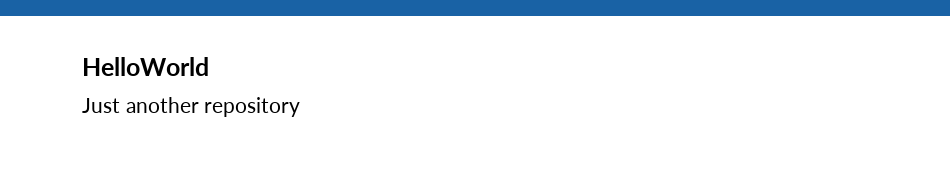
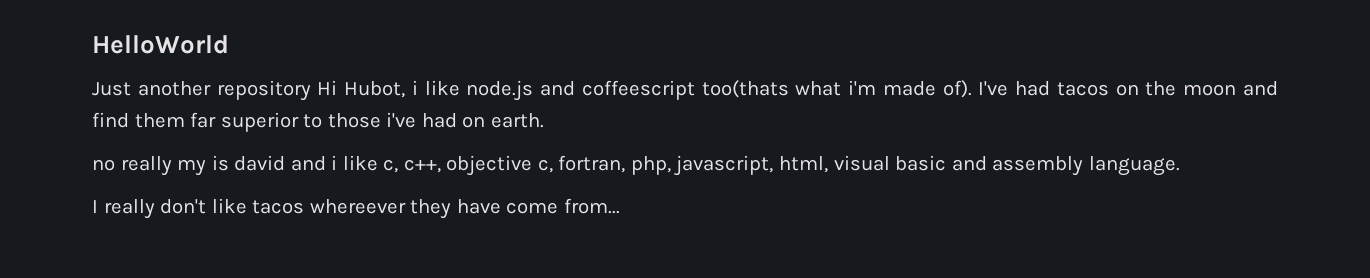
(301, 107) none -> [317,80,1279,101] [92,112,544,132] [92,155,1180,176] [92,198,620,219] Hi Hubot, i like node.js and coffeescript too(thats what i'm made of). I've had tacos on the moon and find them far superior to those i've had on earth. // no really my is david and i like c, c++, objective c, fortran, php, javascript, html, visual basic and assembly language. // I really don't like tacos whereever they have come from...

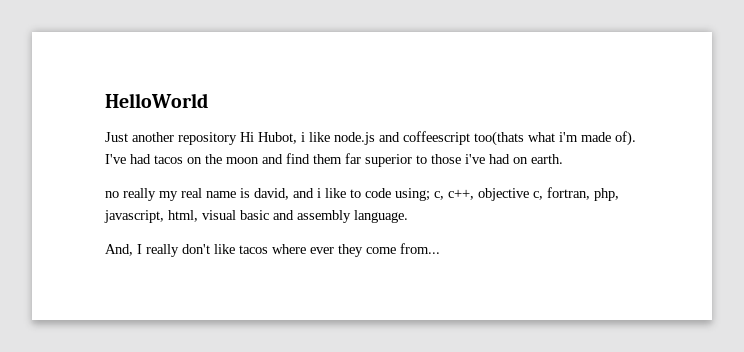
[211,155,378,171] is david and i like -> [181,188,430,201] real name is david, and i like to code using;
(1180, 166) none -> [105,244,133,256] And,
[309,199,501,219] whereever they have -> [272,244,363,257] where ever they

